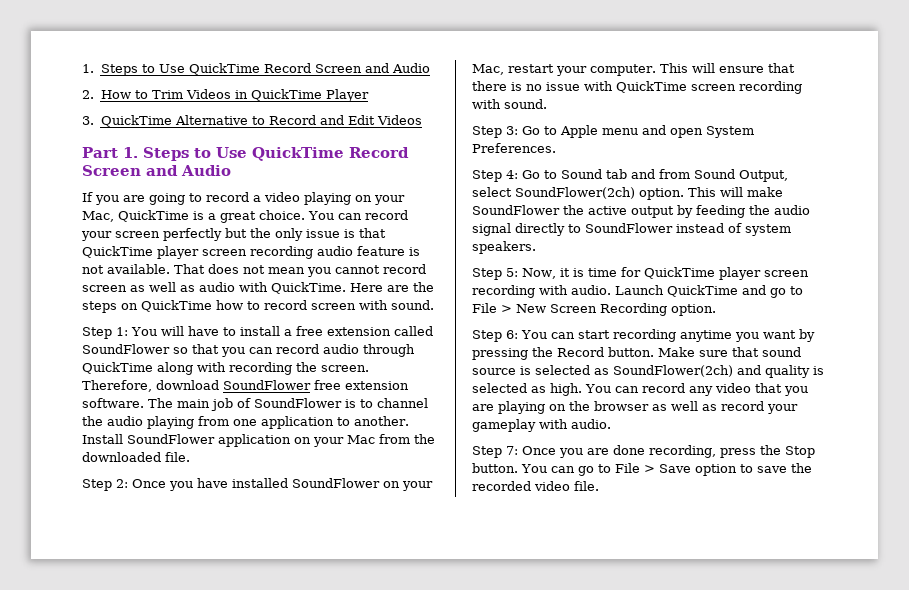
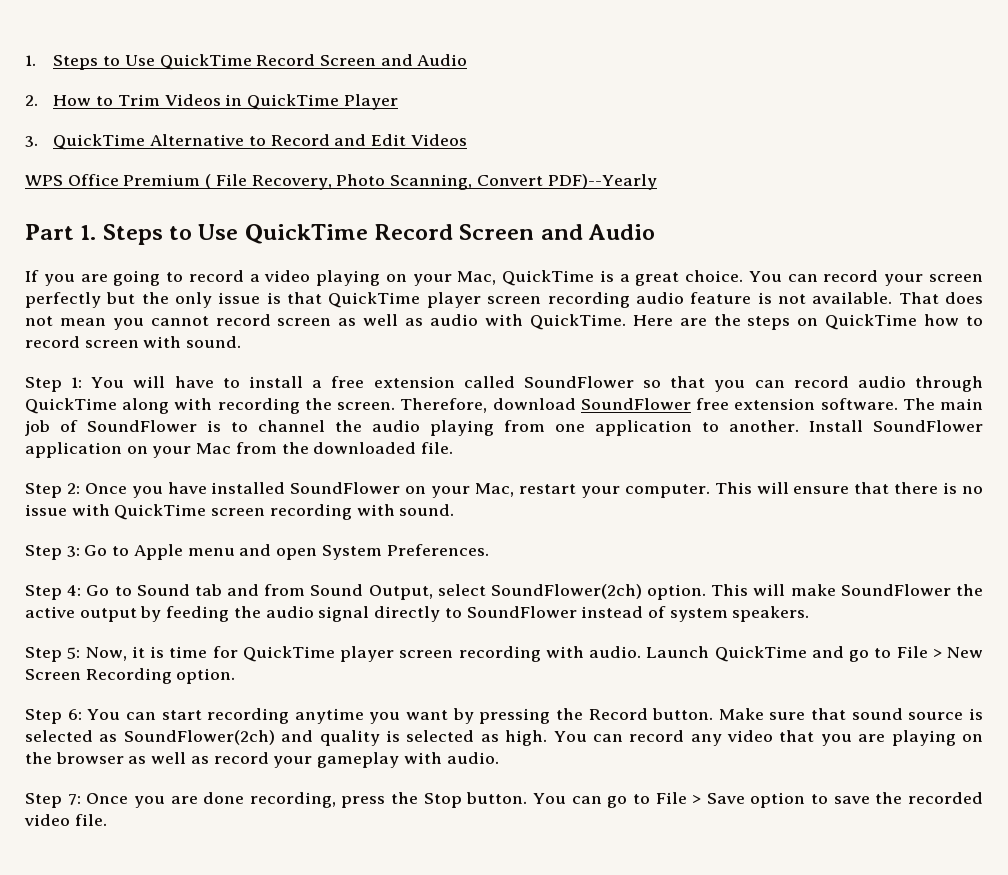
(422, 120) none -> [25,174,657,190] // WPS Office Premium ( File Recovery, Photo Scanning, Convert PDF)--Yearly

